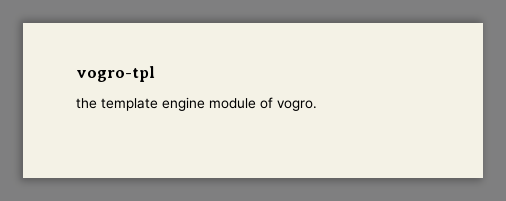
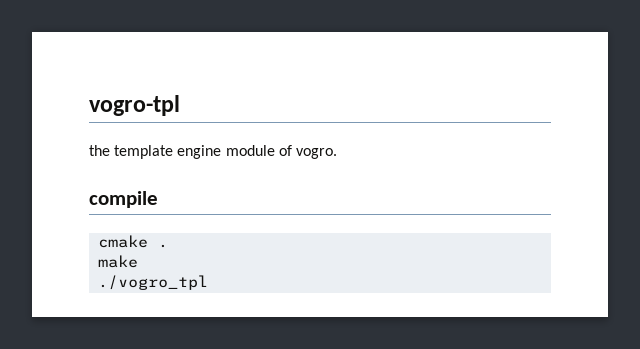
(317, 105) none -> [89,191,158,208] [98,235,169,248] [98,255,139,268] [98,275,209,290] // compile // cmake . // make // ./vogro_tpl

